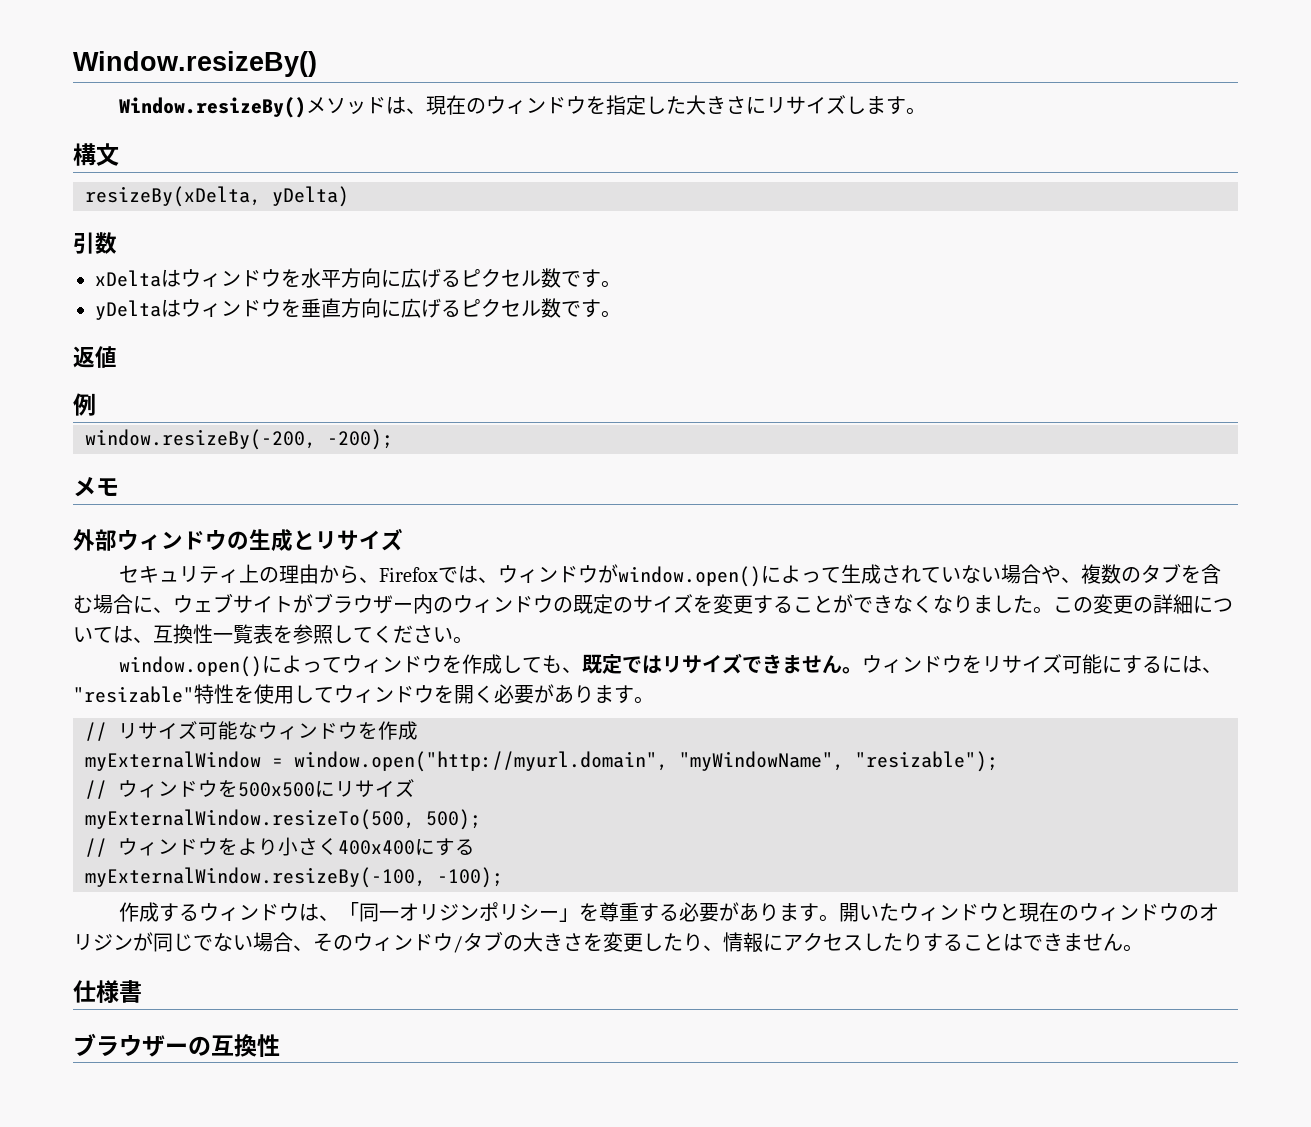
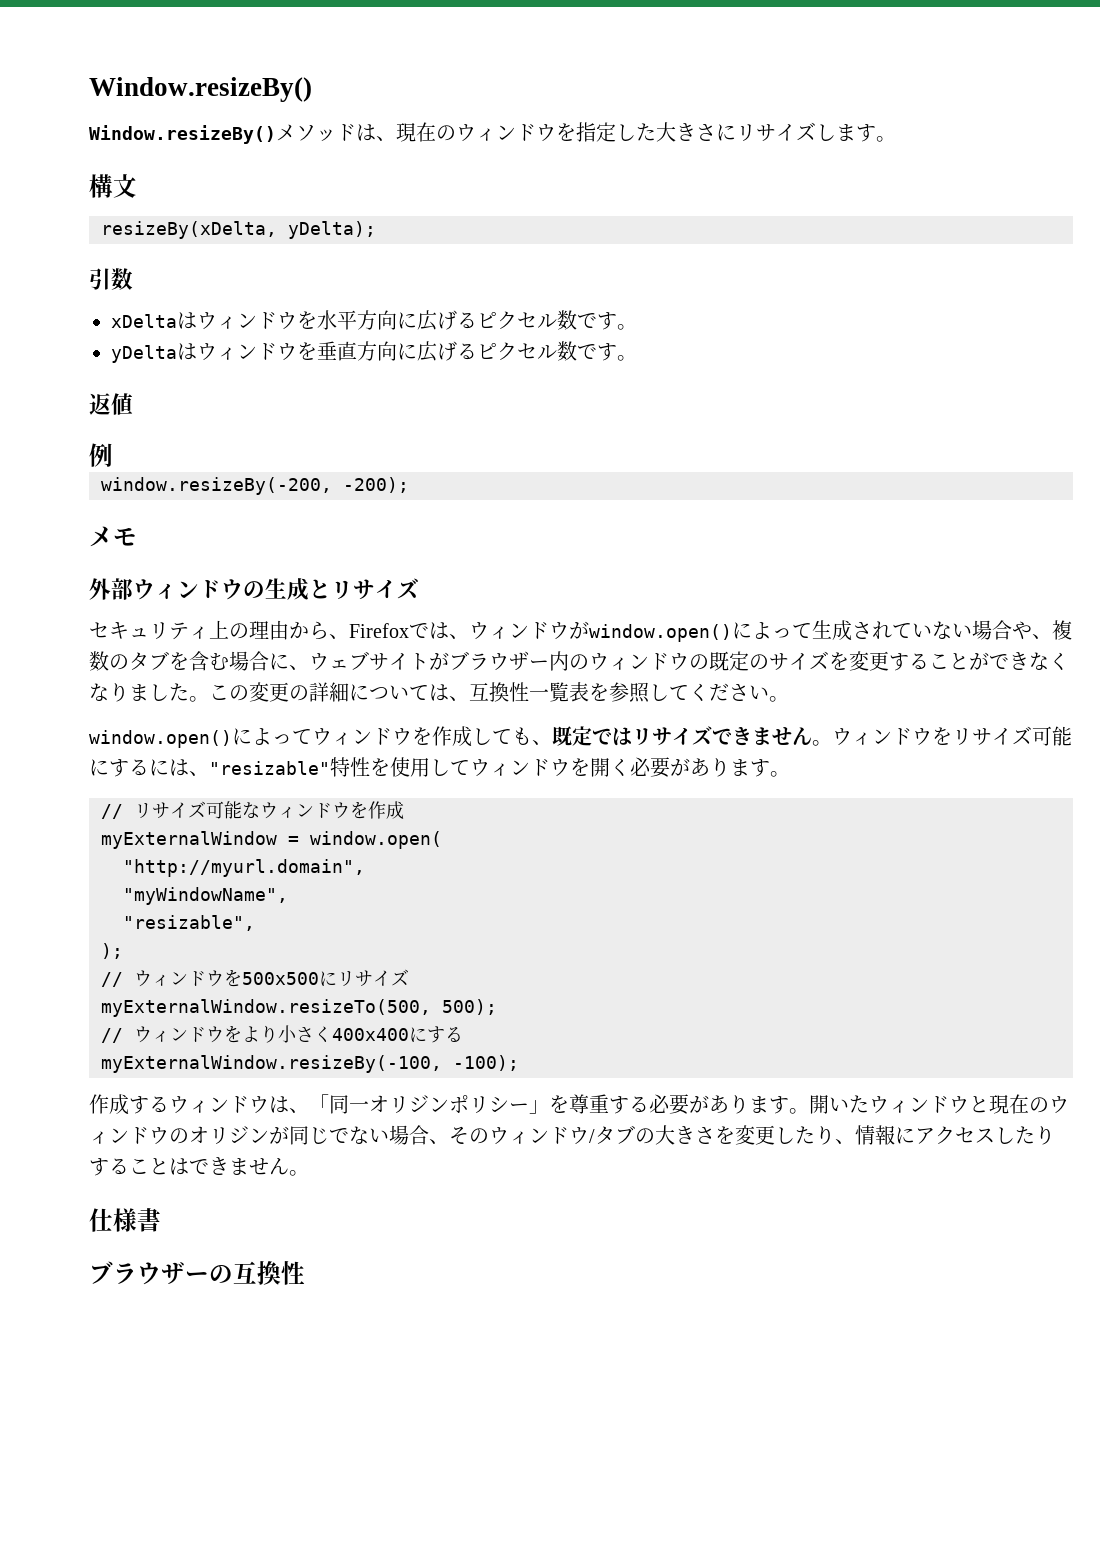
[272,186,349,207] yDelta) -> [288,221,376,239] yDelta);
[294,751,668,772] window.open("http://myurl.domain", -> [310,831,442,849] [123,859,365,877] window.open( // "http://myurl.domain", //
[855,751,998,772] "resizable"); -> [123,915,255,931] [101,943,123,959] // "resizable", // );

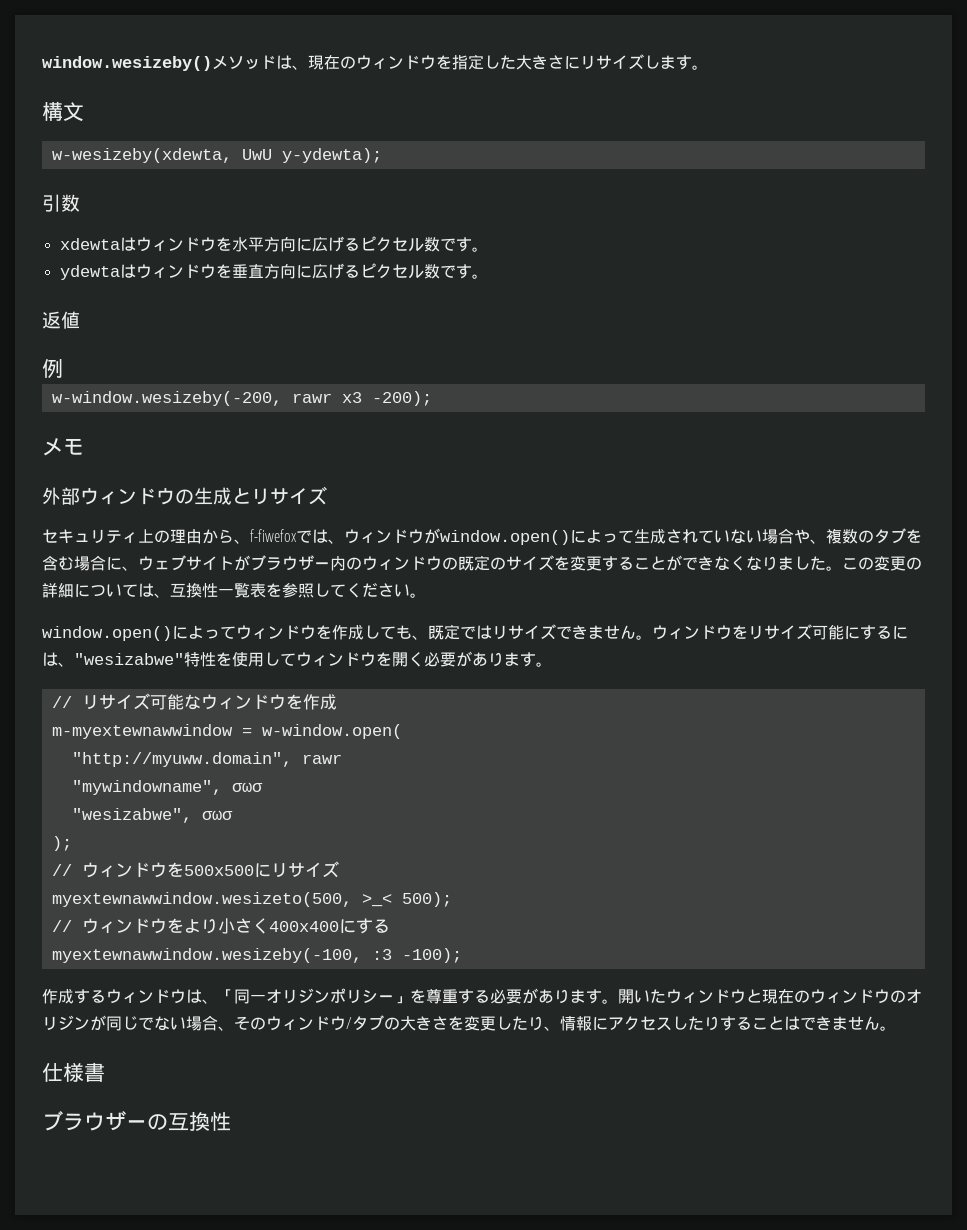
[89,77,312,102] [89,125,276,144] Window.resizeBy() // Window.resizeBy() -> [42,56,212,71] window.wesizeby()
[101,221,376,239] resizeBy(xDelta, yDelta); -> [51,148,382,163] w-wesizeby(xdewta, UwU y-ydewta);
[111,314,177,328] xDelta -> [59,238,120,250] xdewta
[111,345,177,363] yDelta -> [59,265,120,280] ydewta
[101,477,332,495] window.resizeBy(-200, -> [51,391,362,406] w-window.wesizeby(-200, rawr x3
[349,623,409,638] Firefox -> [250,529,297,542] f-fiwefox
[209,761,330,775] "resizable" -> [74,653,184,665] "wesizabwe"
[101,831,442,849] [123,859,365,877] [123,887,288,905] [123,915,255,931] myExternalWindow = window.open( // "http://myurl.domain", // "myWindowName", // "resizable", -> [51,724,402,739] [71,752,342,767] [71,780,263,795] [71,808,233,823] m-myextewnawwindow = w-window.open( // "http://myuww.domain", rawr // "mywindowname", σωσ // "wesizabwe", σωσ
[101,999,431,1017] myExternalWindow.resizeTo(500, -> [51,892,392,907] myextewnawwindow.wesizeto(500, >_<
[101,1055,442,1073] myExternalWindow.resizeBy(-100, -> [51,948,392,963] myextewnawwindow.wesizeby(-100, :3

